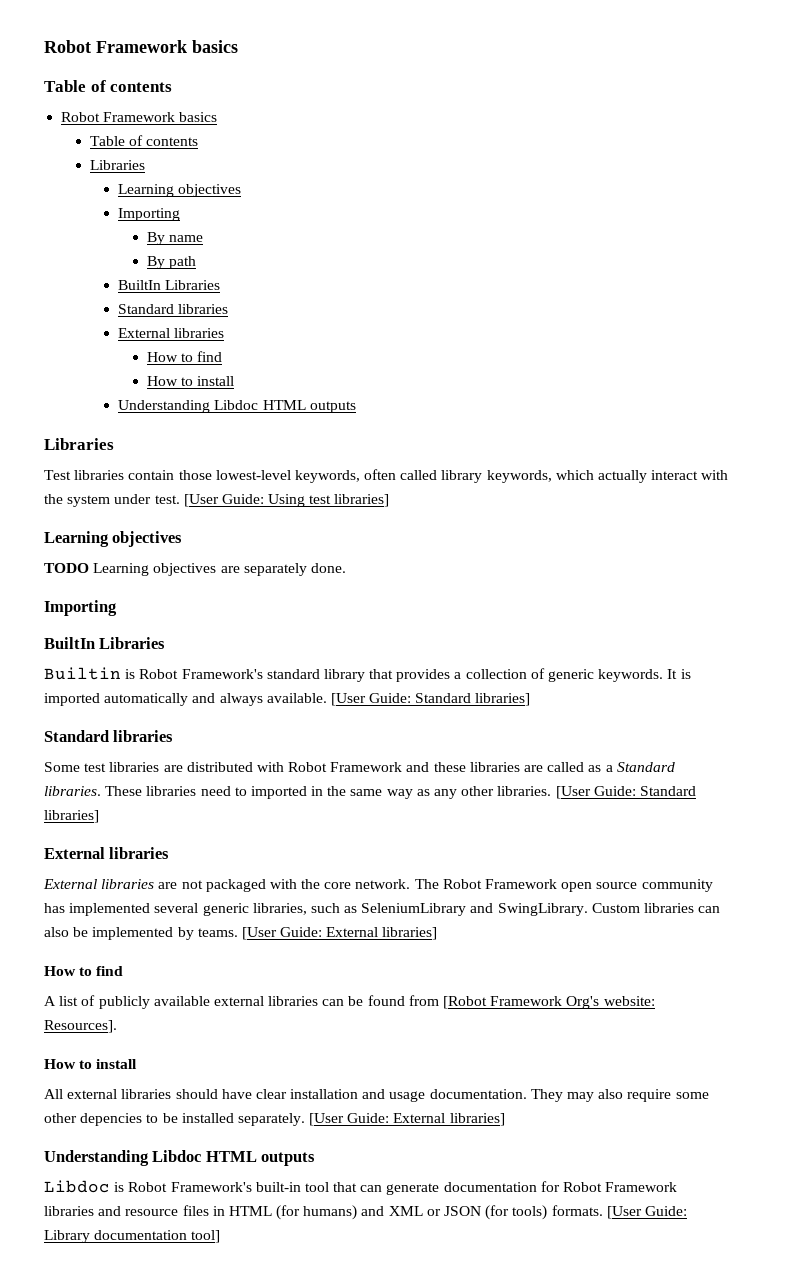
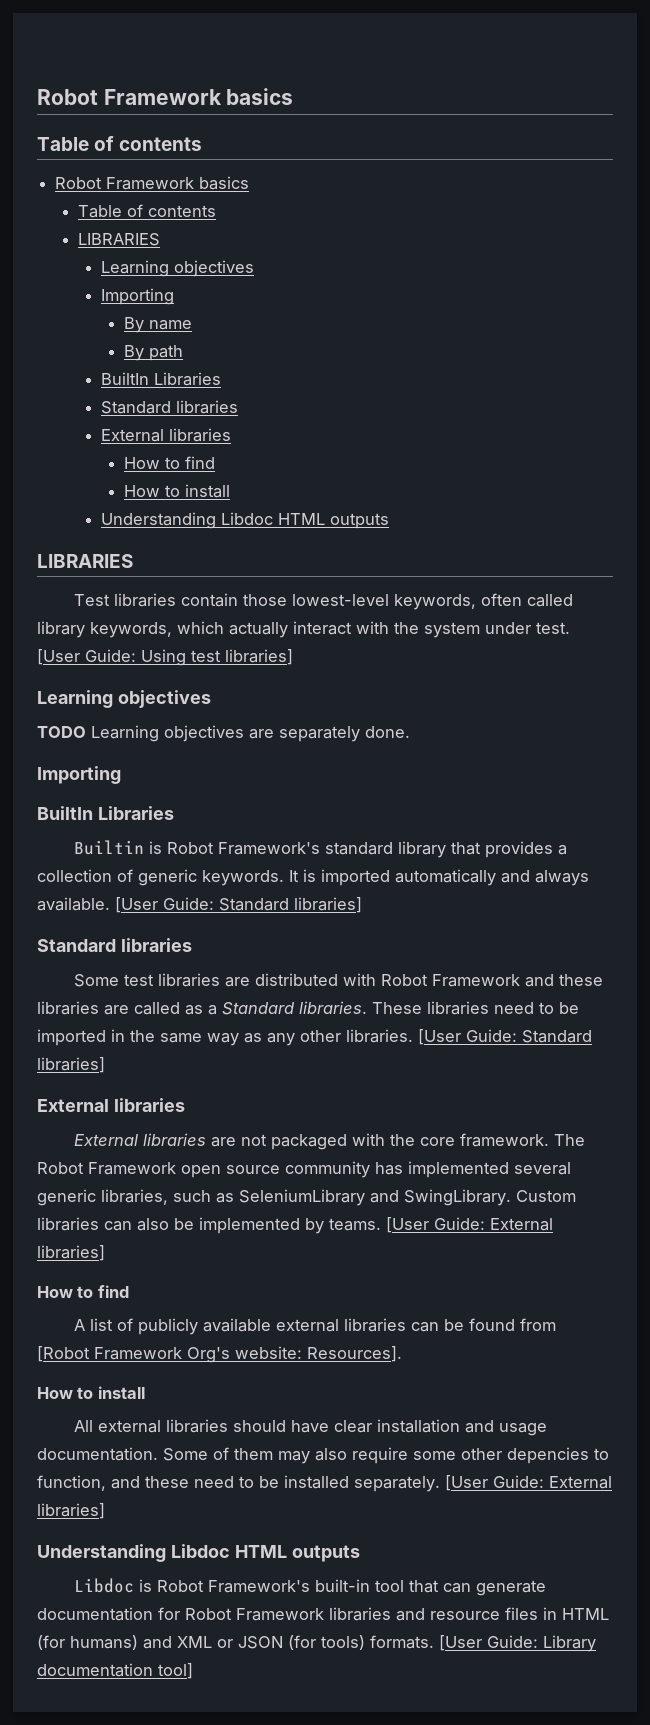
[89,160,145,170] Libraries -> [77,233,160,246] LIBRARIES
[44,438,114,450] Libraries -> [37,554,133,568] LIBRARIES
(247, 791) none -> [559,1002,579,1014] be
[355,879,411,889] network. -> [460,1133,550,1147] framework.
[530,1089,563,1102] They -> [163,1447,273,1461] Some of them
(159, 1118) none -> [37,1475,254,1491] function, and these need to

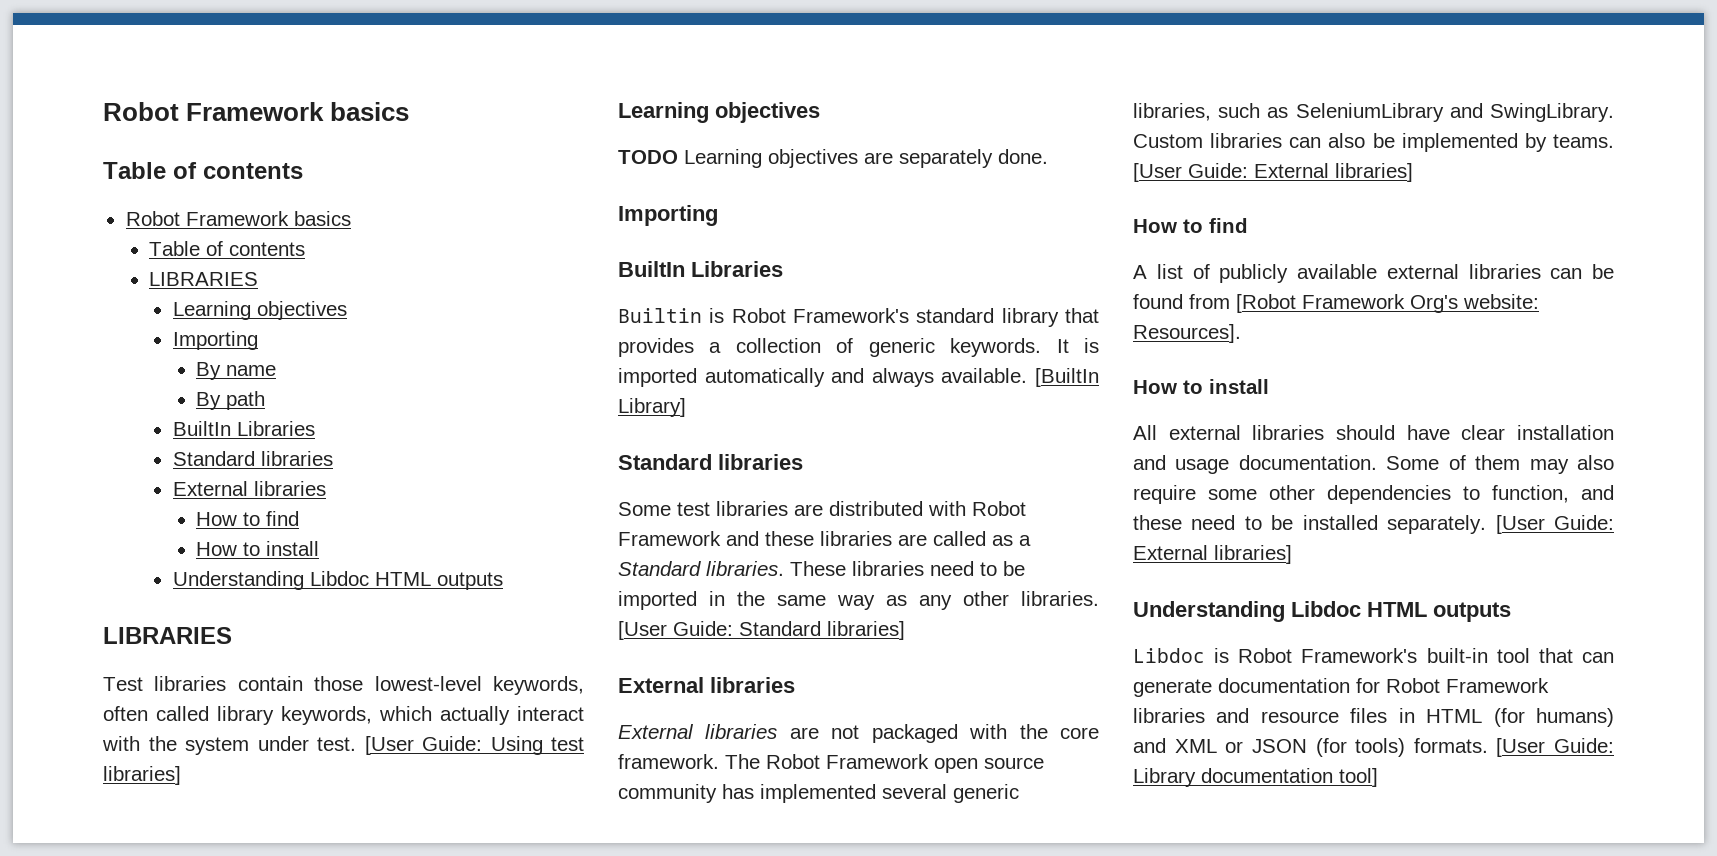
[115,897,362,913] [User Guide: Standard libraries] -> [1035,368,1099,387] [618,398,686,417] [BuiltIn Library]
[507,1447,589,1464] depencies -> [1327,485,1451,504] dependencies

